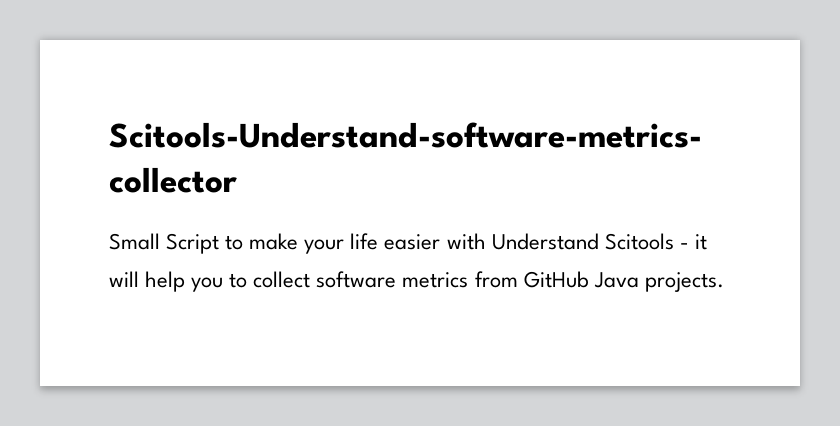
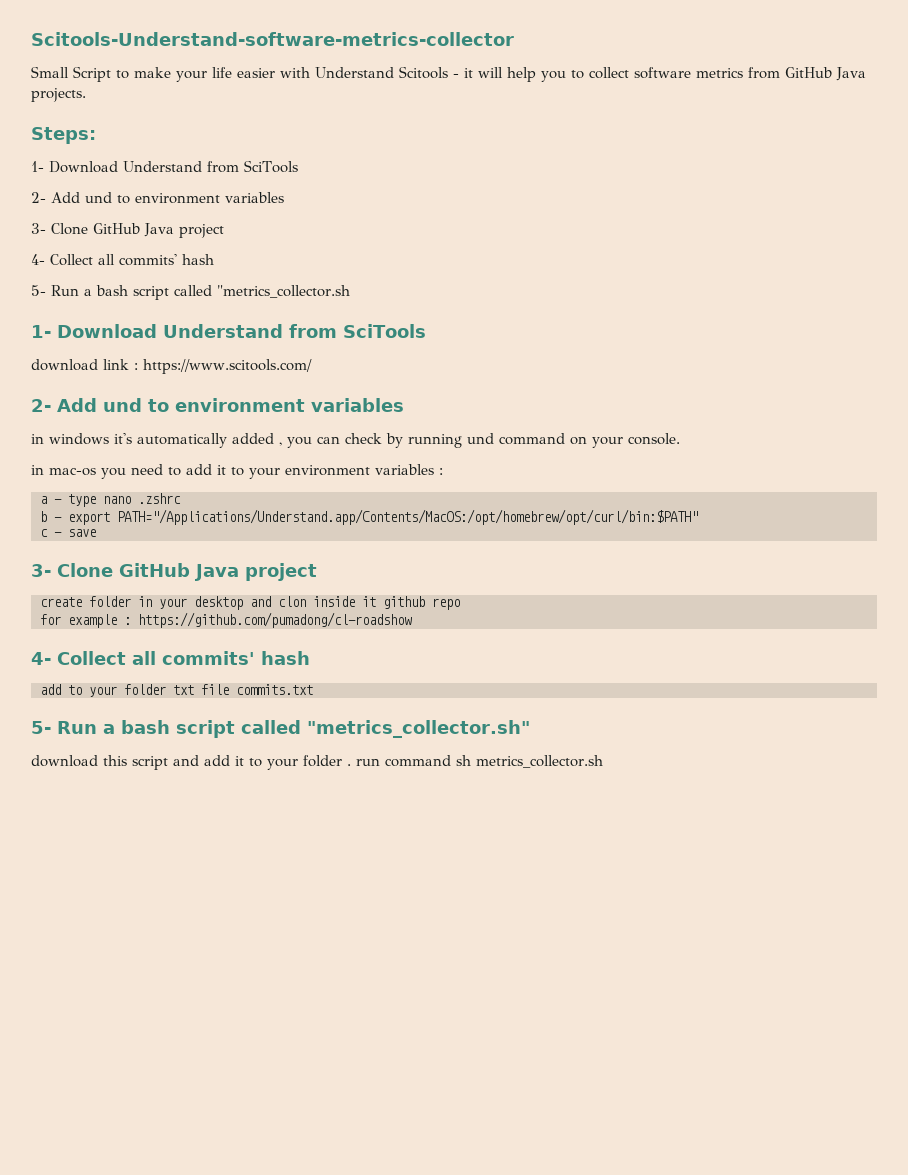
(724, 282) none -> [31,127,96,144] [31,160,298,173] [31,192,284,204] [31,223,224,238] [31,254,214,266] [31,285,350,300] [31,324,426,338] [31,359,312,374] [31,398,404,412] [31,433,680,448] [31,464,443,479] [40,493,181,507] [40,509,698,525] [40,529,96,537] [31,563,317,581] [40,596,460,610] [40,612,412,628] [31,651,310,665] [40,684,313,697] [31,720,530,738] [31,755,603,770] // Steps: // 1- Download Understand from SciTools // 2- Add und to environment variables // 3- Clone GitHub Java project // 4- Collect all commits' hash // 5- Run a bash script called "metrics_collector.sh // 1- Download Understand from SciTools // download link : https://www.scitools.com/ // 2- Add und to environment variables // in windows it's automatically added , you can check by running und command on your console. // in mac-os you need to add it to your environment variables : // a - type nano .zshrc // b - export PATH="/Applications/Understand.app/Contents/MacOS:/opt/homebrew/opt/curl/bin:$PATH" // c - save // 3- Clone GitHub Java project // create folder in your desktop and clon inside it github repo // for example : https://github.com/pumadong/cl-roadshow // 4- Collect all commits' hash // add to your folder txt file commits.txt // 5- Run a bash script called "metrics_collector.sh" // download this script and add it to your folder . run command sh metrics_collector.sh

